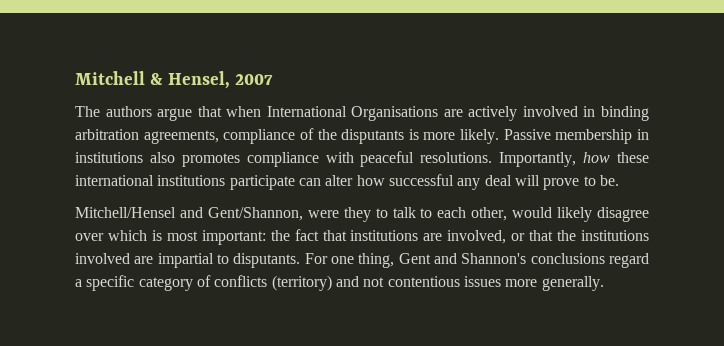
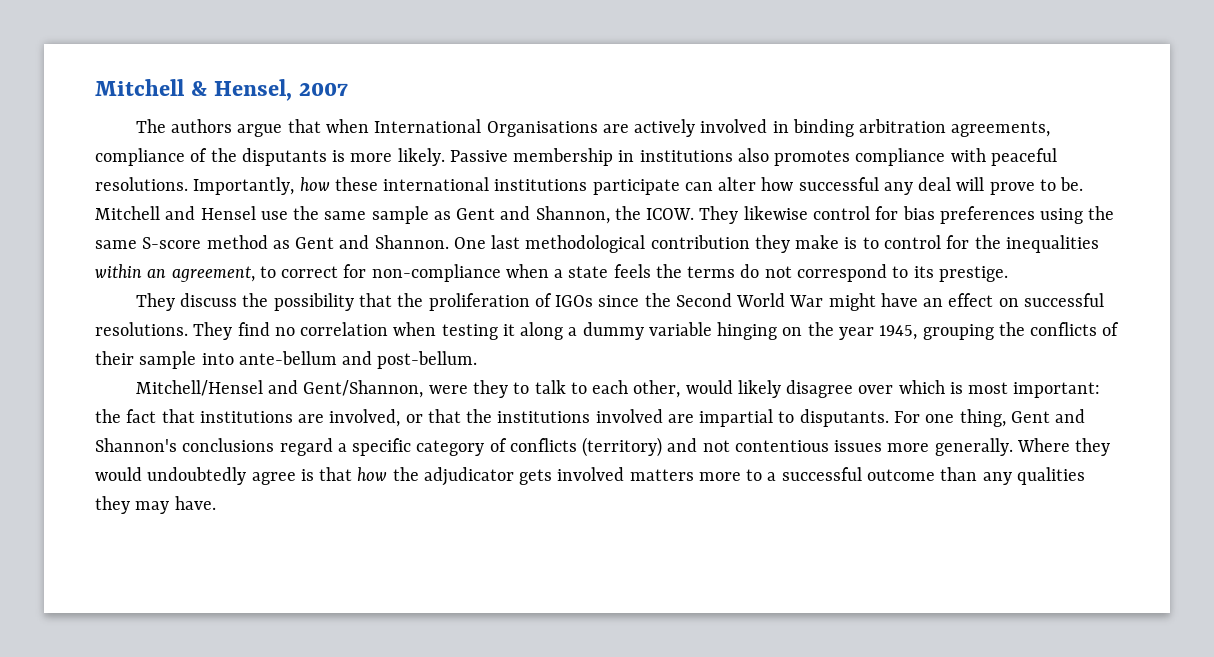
(619, 180) none -> [95,206,1115,224] [95,235,1099,253] [95,264,1008,282] [135,293,1104,311] [95,322,1120,340] [95,351,478,369] Mitchell and Hensel use the same sample as Gent and Shannon, the ICOW. They likewise control for bias preferences using the same S-score method as Gent and Shannon. One last methodological contribution they make is to control for the inequalities within an agreement, to correct for non-compliance when a state feels the terms do not correspond to its prestige. // They discuss the possibility that the proliferation of IGOs since the Second World War might have an effect on successful resolutions. They find no correlation when testing it along a dummy variable hinging on the year 1945, grouping the conflicts of their sample into ante-bellum and post-bellum.
(604, 283) none -> [1016,438,1111,456] [95,467,1085,486] [95,496,216,514] Where they would undoubtedly agree is that how the adjudicator gets involved matters more to a successful outcome than any qualities they may have.

